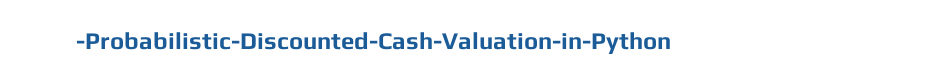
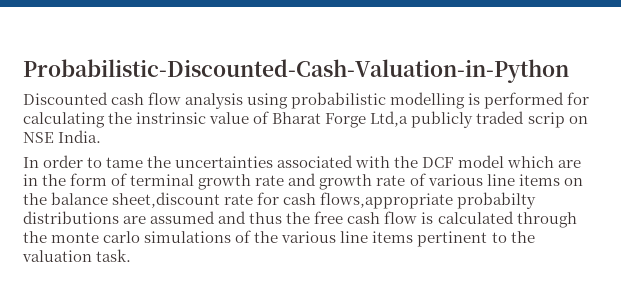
[76,32,671,54] -Probabilistic-Discounted-Cash-Valuation-in-Python -> [23,59,569,83] [23,92,590,109] [23,111,588,128] [23,130,102,143] [23,155,581,168] [23,173,583,190] [23,192,537,209] [23,211,577,228] [23,230,535,247] [22,249,132,262] Probabilistic-Discounted-Cash-Valuation-in-Python // Discounted cash flow analysis using probabilistic modelling is performed for calculating the instrinsic value of Bharat Forge Ltd,a publicly traded scrip on NSE India. // In order to tame the uncertainties associated with the DCF model which are in the form of terminal growth rate and growth rate of various line items on the balance sheet,discount rate for cash flows,appropriate probabilty distributions are assumed and thus the free cash flow is calculated through the monte carlo simulations of the various line items pertinent to the valuation task.

